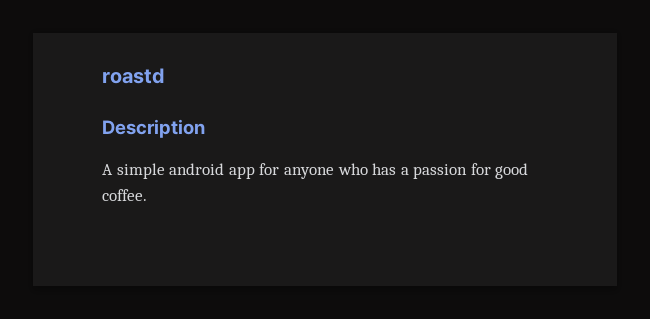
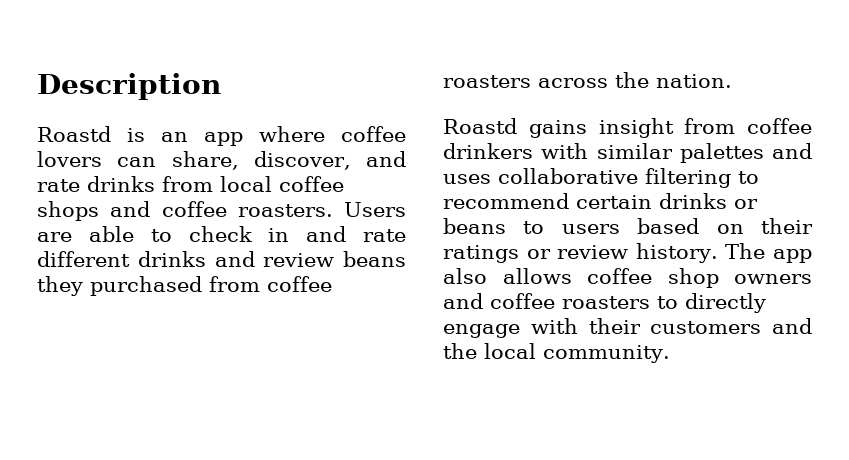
[102,68,165,84] roastd // -> (37, 86) none
[102,163,529,179] [102,189,147,201] A simple android app for anyone who has a passion for good coffee. -> [37,126,406,146] [37,151,406,170] [37,176,344,192] [37,201,406,221] [37,226,406,242] [37,251,406,267] [37,276,332,296] [443,72,732,88] [443,118,812,138] [443,143,812,163] [443,168,759,188] [443,193,758,209] [443,218,813,234] [443,243,812,263] [443,268,812,288] [443,293,766,313] [443,318,812,338] [443,343,670,363] Roastd is an app where coffee lovers can share, discover, and rate drinks from local coffee shops and coffee roasters. Users are able to check in and rate different drinks and review beans they purchased from coffee roasters across the nation. // Roastd gains insight from coffee drinkers with similar palettes and uses collaborative filtering to recommend certain drinks or beans to users based on their ratings or review history. The app also allows coffee shop owners and coffee roasters to directly engage with their customers and the local community.

